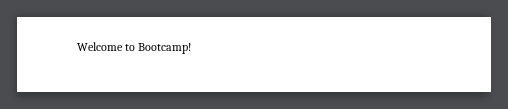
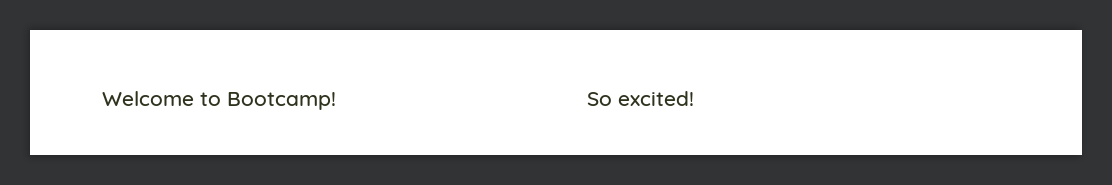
(192, 48) none -> [587,91,694,106] // So excited!

